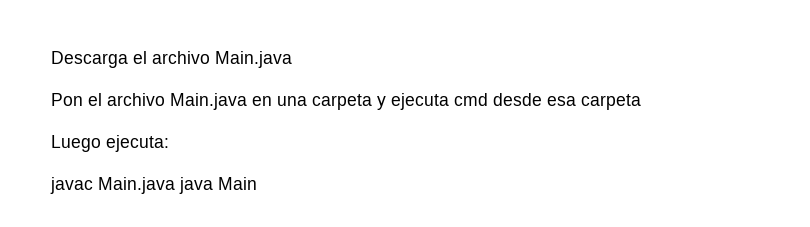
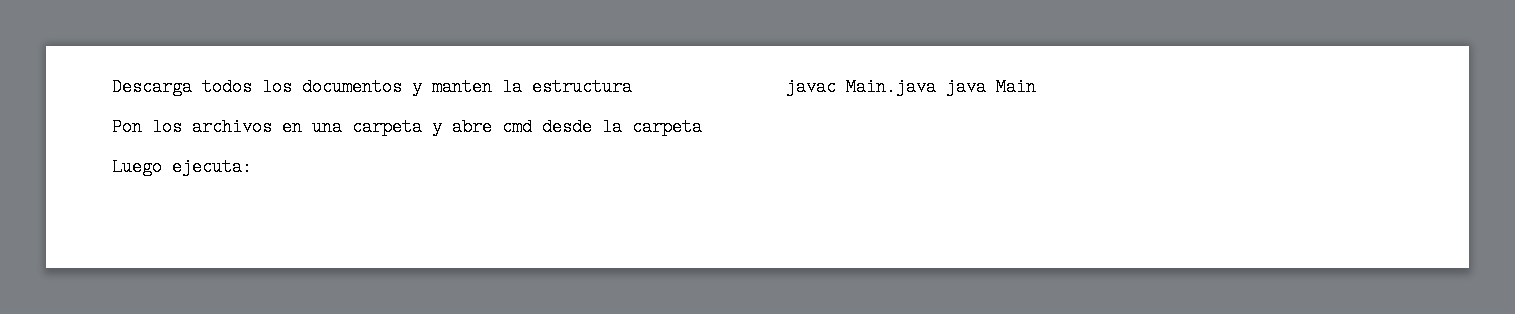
[133,51,292,68] [51,93,247,110] el archivo Main.java // Pon el archivo Main.java -> [202,78,632,96] [112,118,272,136] todos los documentos y manten la estructura // Pon los archivos
[391,93,449,110] ejecuta -> [452,118,492,136] abre
[547,96,576,106] esa -> [602,118,622,136] la

